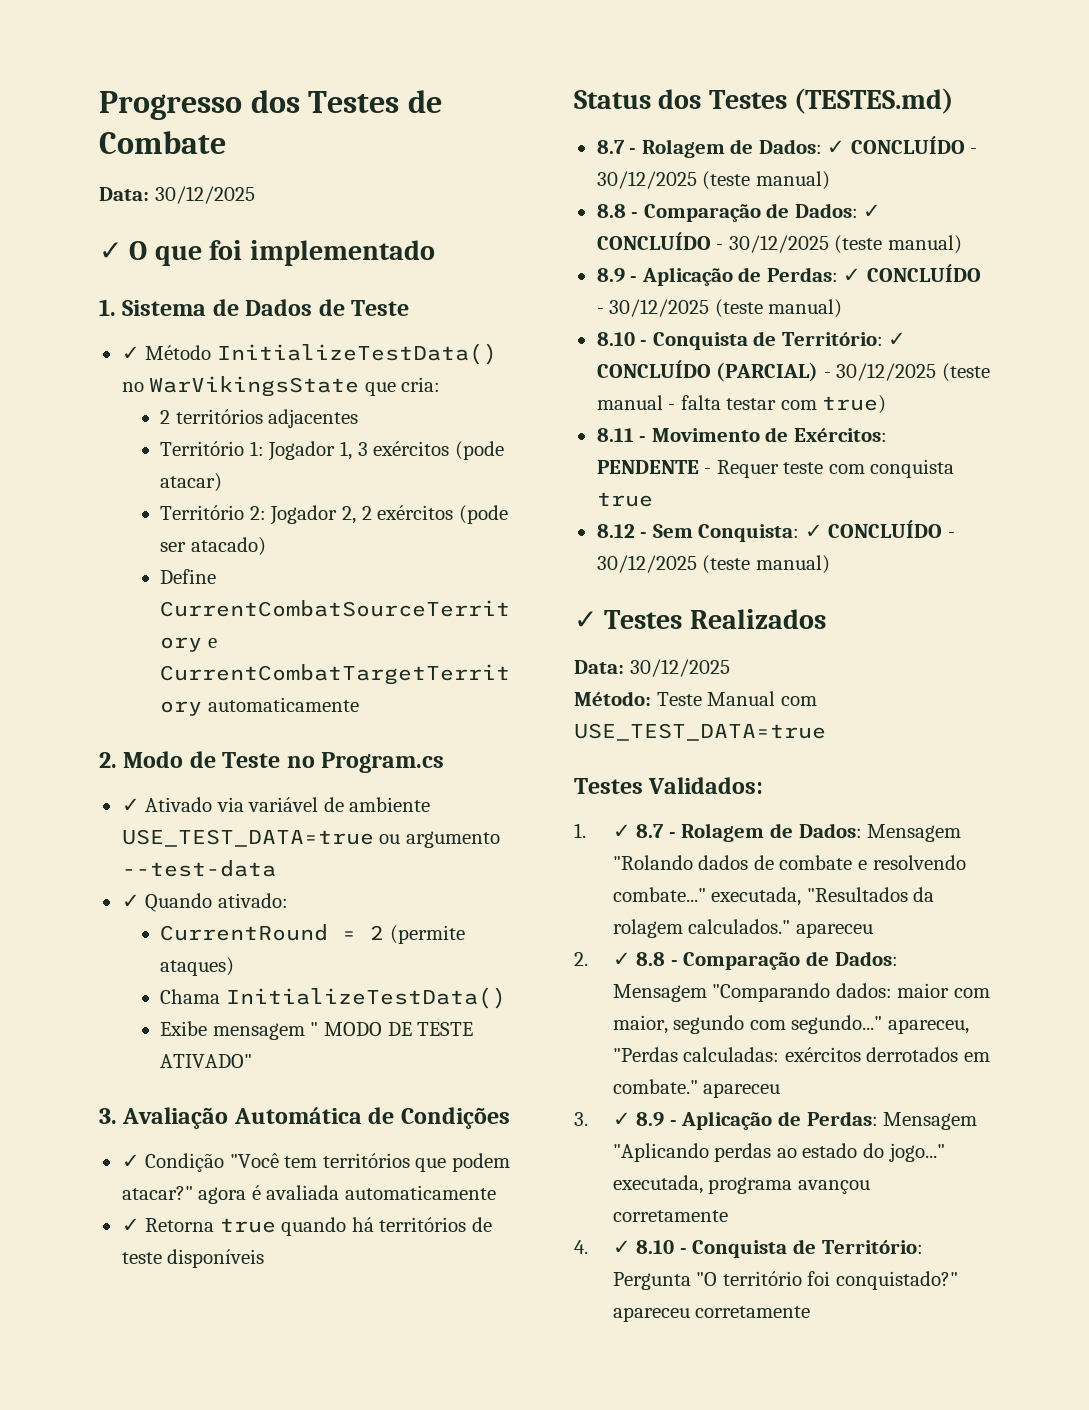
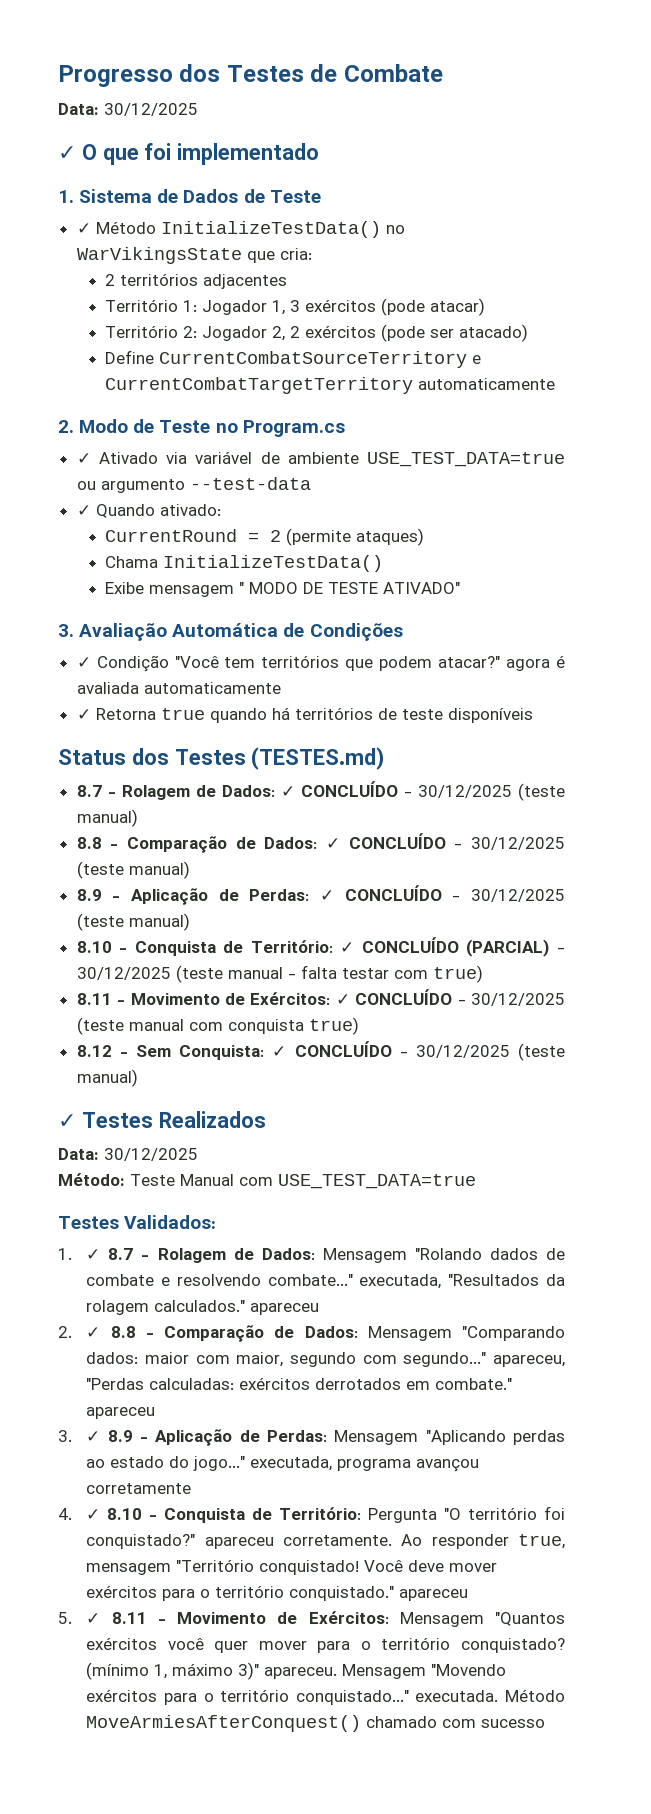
[596,460,824,478] PENDENTE - Requer teste -> [335,989,566,1006] [76,1017,184,1035] ✓ CONCLUÍDO - 30/12/2025 (teste manual
[596,492,653,507] true -> [308,1017,359,1035] true)
[695,1306,811,1318] corretamente -> [282,1534,565,1549] [86,1559,498,1575] [86,1585,469,1601] [58,1611,565,1627] [86,1637,566,1653] [86,1662,507,1680] [86,1689,565,1705] [86,1715,546,1732] corretamente. Ao responder true, mensagem "Território conquistado! Você deve mover exércitos para o território conquistado." apareceu // 5. ✓ 8.11 - Movimento de Exércitos: Mensagem "Quantos exércitos você quer mover para o território conquistado? (mínimo 1, máximo 3)" apareceu. Mensagem "Movendo exércitos para o território conquistado..." executada. Método MoveArmiesAfterConquest() chamado com sucesso

